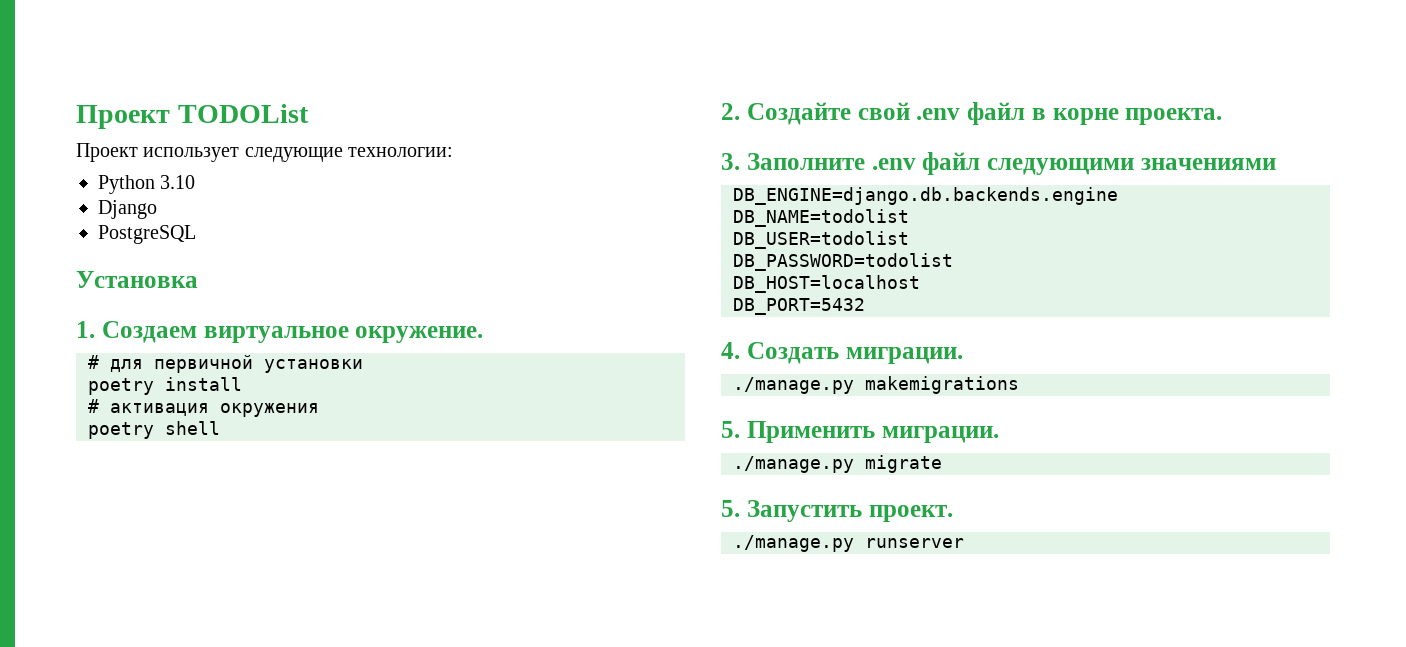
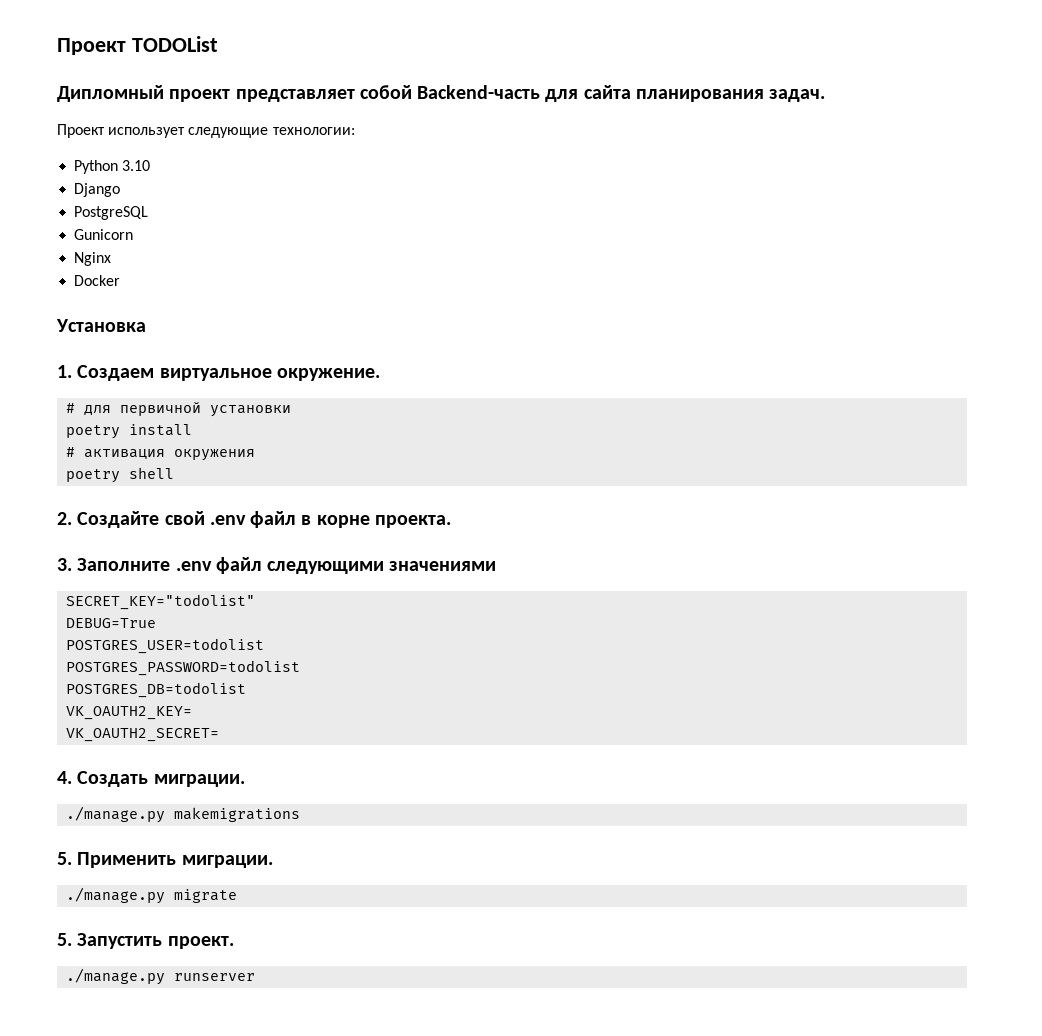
(309, 113) none -> [57,85,826,102] // Дипломный проект представляет собой Backend-часть для сайта планирования задач.
(196, 234) none -> [74,229,134,240] [74,252,112,266] [74,275,121,286] // Gunicorn // Nginx // Docker
[733,187,1118,205] [733,209,909,227] [733,231,909,249] [733,253,953,271] [733,275,920,293] [733,298,865,315] DB_ENGINE=django.db.backends.engine // DB_NAME=todolist // DB_USER=todolist // DB_PASSWORD=todolist // DB_HOST=localhost // DB_PORT=5432 -> [66,594,256,610] [66,618,157,628] [66,638,265,654] [66,660,301,676] [66,682,247,698] [66,706,193,720] [66,728,220,742] SECRET_KEY="todolist" // DEBUG=True // POSTGRES_USER=todolist // POSTGRES_PASSWORD=todolist // POSTGRES_DB=todolist // VK_OAUTH2_KEY= // VK_OAUTH2_SECRET=

